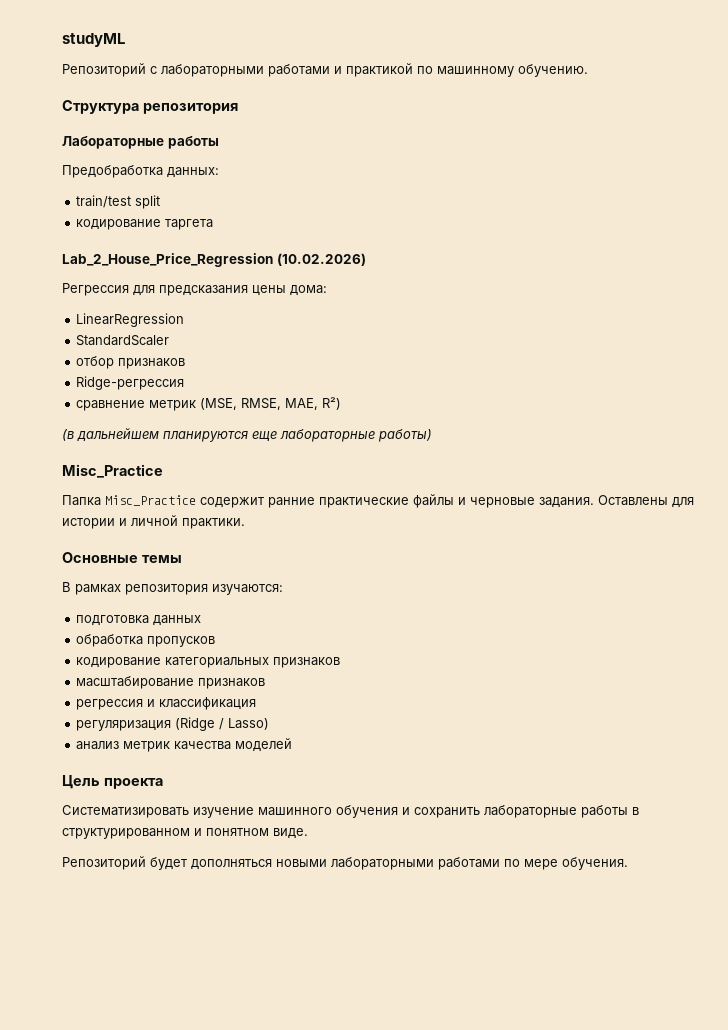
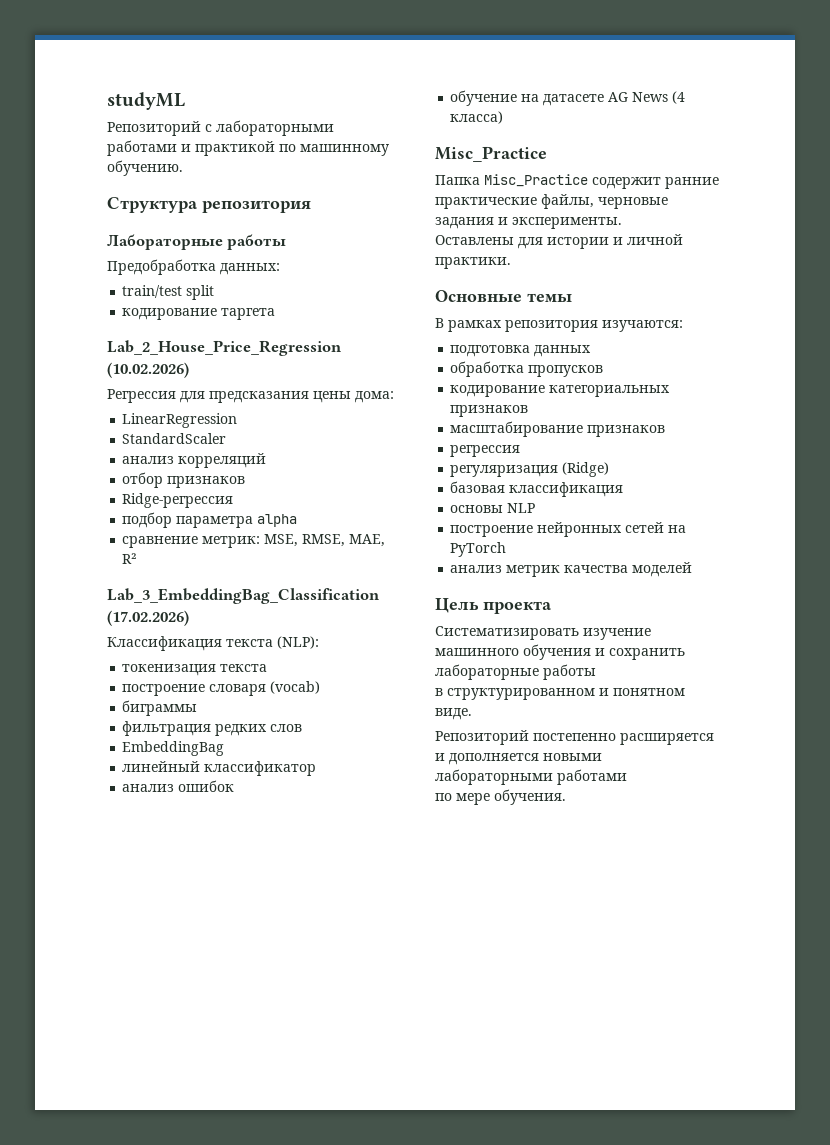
(170, 340) none -> [122,453,267,468] // анализ корреляций
[76,397,342,411] [62,428,432,442] сравнение метрик (MSE, RMSE, MAE, R²) // (в дальнейшем планируются еще лабораторные работы) -> [122,512,298,528] [122,534,386,548] [122,553,138,564] [107,588,380,604] [107,610,189,626] [107,636,319,651] [122,664,268,676] [122,681,321,696] [122,700,198,716] [122,721,303,736] [122,741,225,756] [122,761,317,776] [122,780,235,792] [450,90,686,106] [450,111,504,124] подбор параметра alpha // сравнение метрик: MSE, RMSE, MAE, R² // Lab_3_EmbeddingBag_Classification (17.02.2026) // Классификация текста (NLP): // токенизация текста // построение словаря (vocab) // биграммы // фильтрация редких слов // EmbeddingBag // линейный классификатор // анализ ошибок // обучение на датасете AG News (4 класса)
[413,494,594,508] файлы и черновые задания. -> [541,194,668,209] [435,217,622,229] файлы, черновые задания и эксперименты. //
[147,697,257,710] [76,717,270,731] и классификация // регуляризация (Ridge / Lasso) -> [450,462,610,477] [450,481,624,497] [450,503,536,513] [450,522,687,537] [450,542,507,557] // регуляризация (Ridge) // базовая классификация // основы NLP // построение нейронных сетей на PyTorch
(628, 811) none -> (596, 672) //
[150,857,272,870] будет дополняться -> [533,733,714,745] [435,753,539,765] постепенно расширяется и дополняется
(500, 863) none -> (627, 777) //

